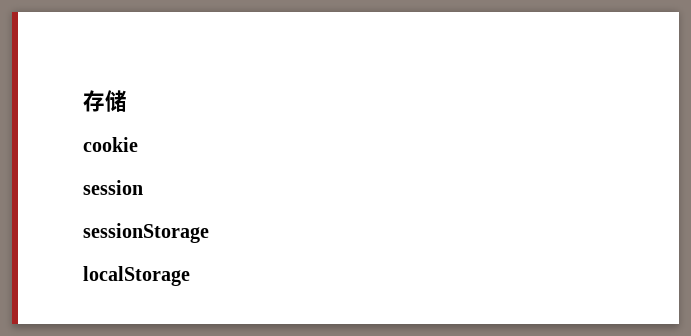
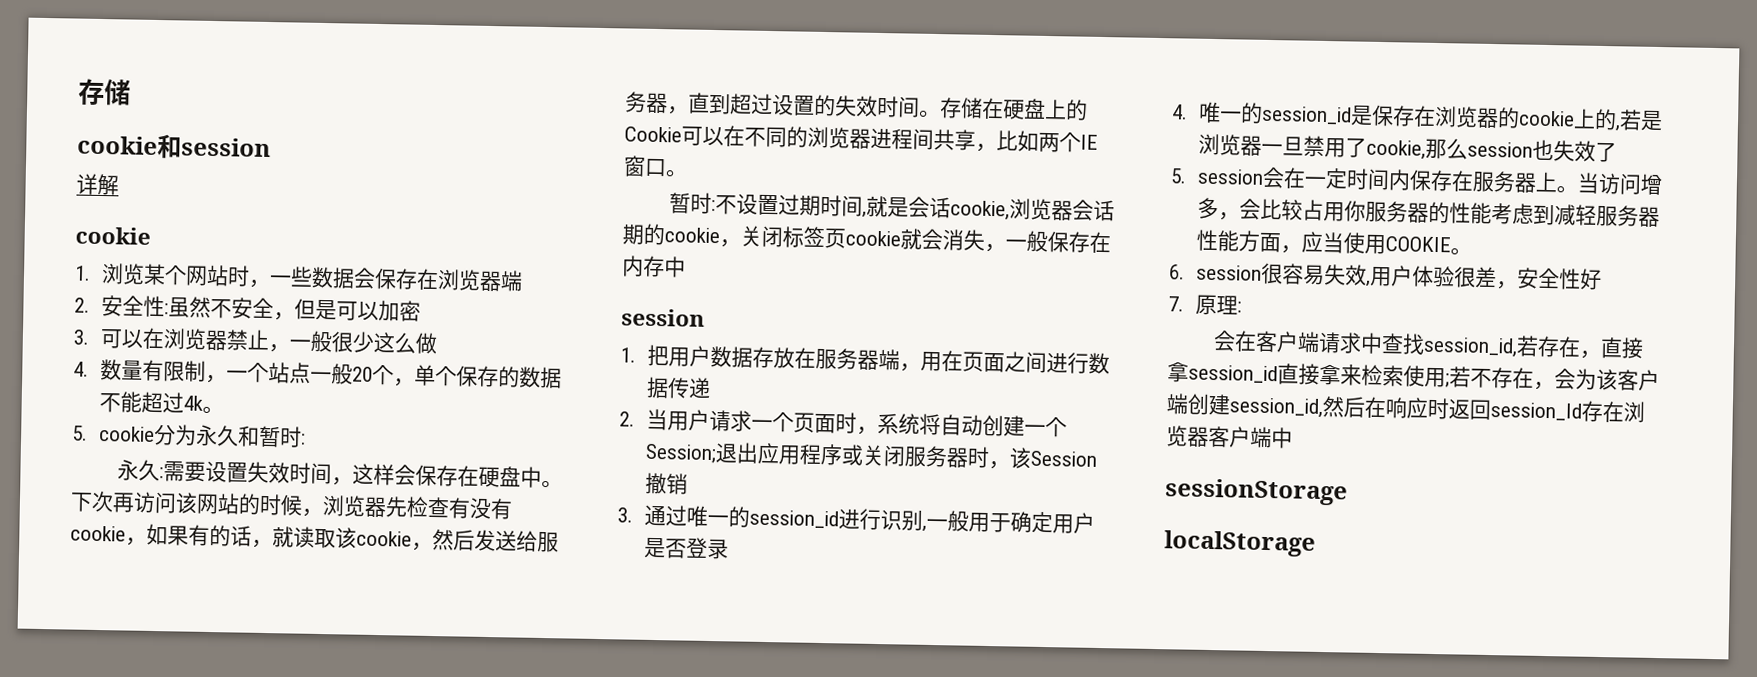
[83,180,143,195] // session -> [157,134,271,159] [76,173,119,196] [75,226,151,245] [74,263,523,292] [74,295,421,322] [73,327,438,355] [73,359,562,389] [98,391,224,415] [72,423,306,448] [116,459,563,489] [70,490,513,520] [70,523,559,553] [625,91,1088,121] [624,125,1098,153] [623,155,688,178] [668,192,1115,222] [622,223,1111,254] [622,255,686,278] [621,308,705,327] [620,344,1110,375] [645,376,711,399] [619,408,1067,438] [644,442,1097,470] [644,472,688,495] [617,504,1095,534] [643,537,729,560] [1171,101,1663,132] [1197,133,1617,163] [1170,166,1663,196] [1196,197,1660,228] [1195,229,1472,256] [1169,262,1602,290] [1168,294,1242,316] [1212,330,1644,359] [1167,361,1660,392] [1166,393,1645,423] [1166,425,1293,449] 和session // 详解 // cookie // 1.浏览某个网站时，一些数据会保存在浏览器端 // 2.安全性:虽然不安全，但是可以加密 // 3.可以在浏览器禁止，一般很少这么做 // 4.数量有限制，一个站点一般20个，单个保存的数据不能超过4k。 // 5. cookie分为永久和暂时: // 永久:需要设置失效时间，这样会保存在硬盘中。下次再访问该网站的时候，浏览器先检查有没有cookie，如果有的话，就读取该cookie，然后发送给服务器，直到超过设置的失效时间。存储在硬盘上的Cookie可以在不同的浏览器进程间共享，比如两个IE窗口。 // 暂时:不设置过期时间,就是会话cookie,浏览器会话期的cookie，关闭标签页cookie就会消失，一般保存在内存中 // session // 1.把用户数据存放在服务器端，用在页面之间进行数据传递 // 2.当用户请求一个页面时，系统将自动创建一个Session;退出应用程序或关闭服务器时，该Session撤销 // 3.通过唯一的session_id进行识别,一般用于确定用户是否登录 // 4.唯一的session_id是保存在浏览器的cookie上的,若是浏览器一旦禁用了cookie,那么session也失效了 // 5. session会在一定时间内保存在服务器上。当访问增多，会比较占用你服务器的性能考虑到减轻服务器性能方面，应当使用COOKIE。 // 6. session很容易失效,用户体验很差，安全性好 // 7.原理: // 会在客户端请求中查找session_id,若存在，直接拿session_id直接拿来检索使用;若不存在，会为该客户端创建session_id,然后在响应时返回session_Id存在浏览器客户端中

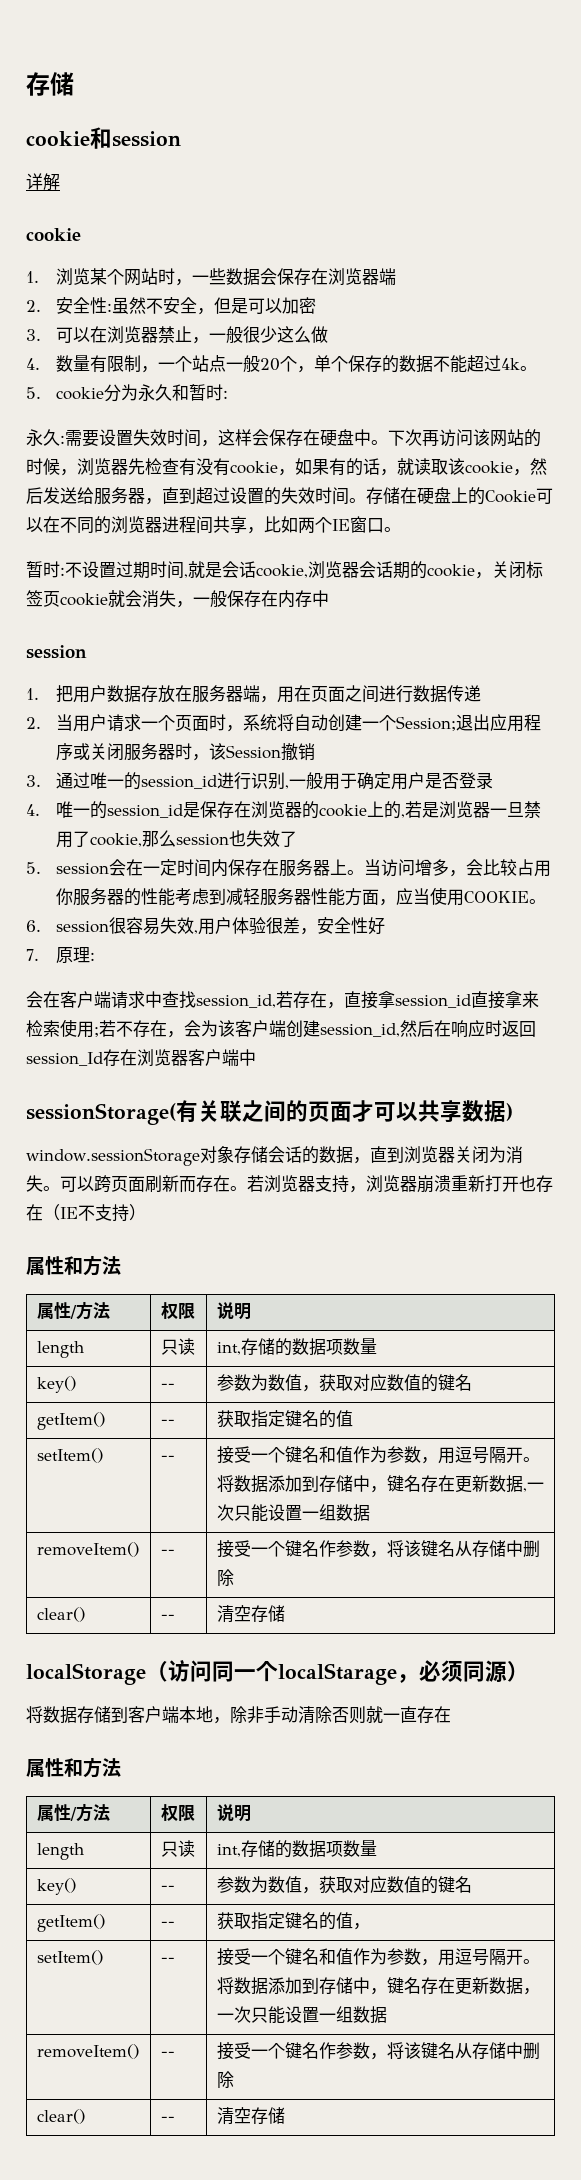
[1165,478,1348,506] [1164,530,1316,557] sessionStorage // localStorage -> [26,1100,513,1125] [26,1146,523,1166] [26,1175,553,1193] [26,1204,146,1222] [26,1255,121,1276] [36,1301,110,1320] [160,1302,195,1319] [216,1302,251,1320] [36,1341,84,1358] [160,1338,195,1355] [216,1338,377,1356] [36,1376,76,1393] [160,1383,175,1389] [216,1374,472,1392] [36,1412,105,1430] [160,1419,175,1425] [216,1410,353,1428] [36,1448,103,1463] [160,1455,175,1461] [216,1446,540,1464] [216,1475,544,1493] [216,1504,370,1522] [36,1542,139,1557] [160,1549,175,1555] [216,1540,540,1558] [216,1569,234,1586] [36,1607,85,1622] [160,1614,175,1620] [216,1605,285,1623] [26,1660,529,1685] [26,1706,451,1724] [26,1757,121,1778] [36,1803,110,1822] [160,1804,195,1821] [216,1804,251,1822] [36,1843,84,1860] [160,1840,195,1857] [216,1840,377,1858] [36,1878,76,1895] [160,1885,175,1891] [216,1876,472,1894] [36,1914,105,1932] [160,1921,175,1927] [216,1912,370,1930] [36,1950,103,1965] [160,1957,175,1963] [216,1948,540,1966] [216,1977,540,1995] [216,2006,387,2024] [36,2044,139,2059] [160,2051,175,2057] [216,2042,540,2060] [216,2071,234,2088] [36,2109,85,2124] [160,2116,175,2122] [216,2107,285,2125] sessionStorage(有关联之间的页面才可以共享数据) // window.sessionStorage对象存储会话的数据，直到浏览器关闭为消失。可以跨页面刷新而存在。若浏览器支持，浏览器崩溃重新打开也存在（IE不支持） // 属性和方法 // 属性/方法 | 权限 | 说明 // length | 只读 | int,存储的数据项数量 // key() | -- | 参数为数值，获取对应数值的键名 // getItem() | -- | 获取指定键名的值 // setItem() | -- | 接受一个键名和值作为参数，用逗号隔开。将数据添加到存储中，键名存在更新数据,一次只能设置一组数据 // removeItem() | -- | 接受一个键名作参数，将该键名从存储中删除 // clear() | -- | 清空存储 // localStorage（访问同一个localStarage，必须同源） // 将数据存储到客户端本地，除非手动清除否则就一直存在 // 属性和方法 // 属性/方法 | 权限 | 说明 // length | 只读 | int,存储的数据项数量 // key() | -- | 参数为数值，获取对应数值的键名 // getItem() | -- | 获取指定键名的值， // setItem() | -- | 接受一个键名和值作为参数，用逗号隔开。将数据添加到存储中，键名存在更新数据，一次只能设置一组数据 // removeItem() | -- | 接受一个键名作参数，将该键名从存储中删除 // clear() | -- | 清空存储

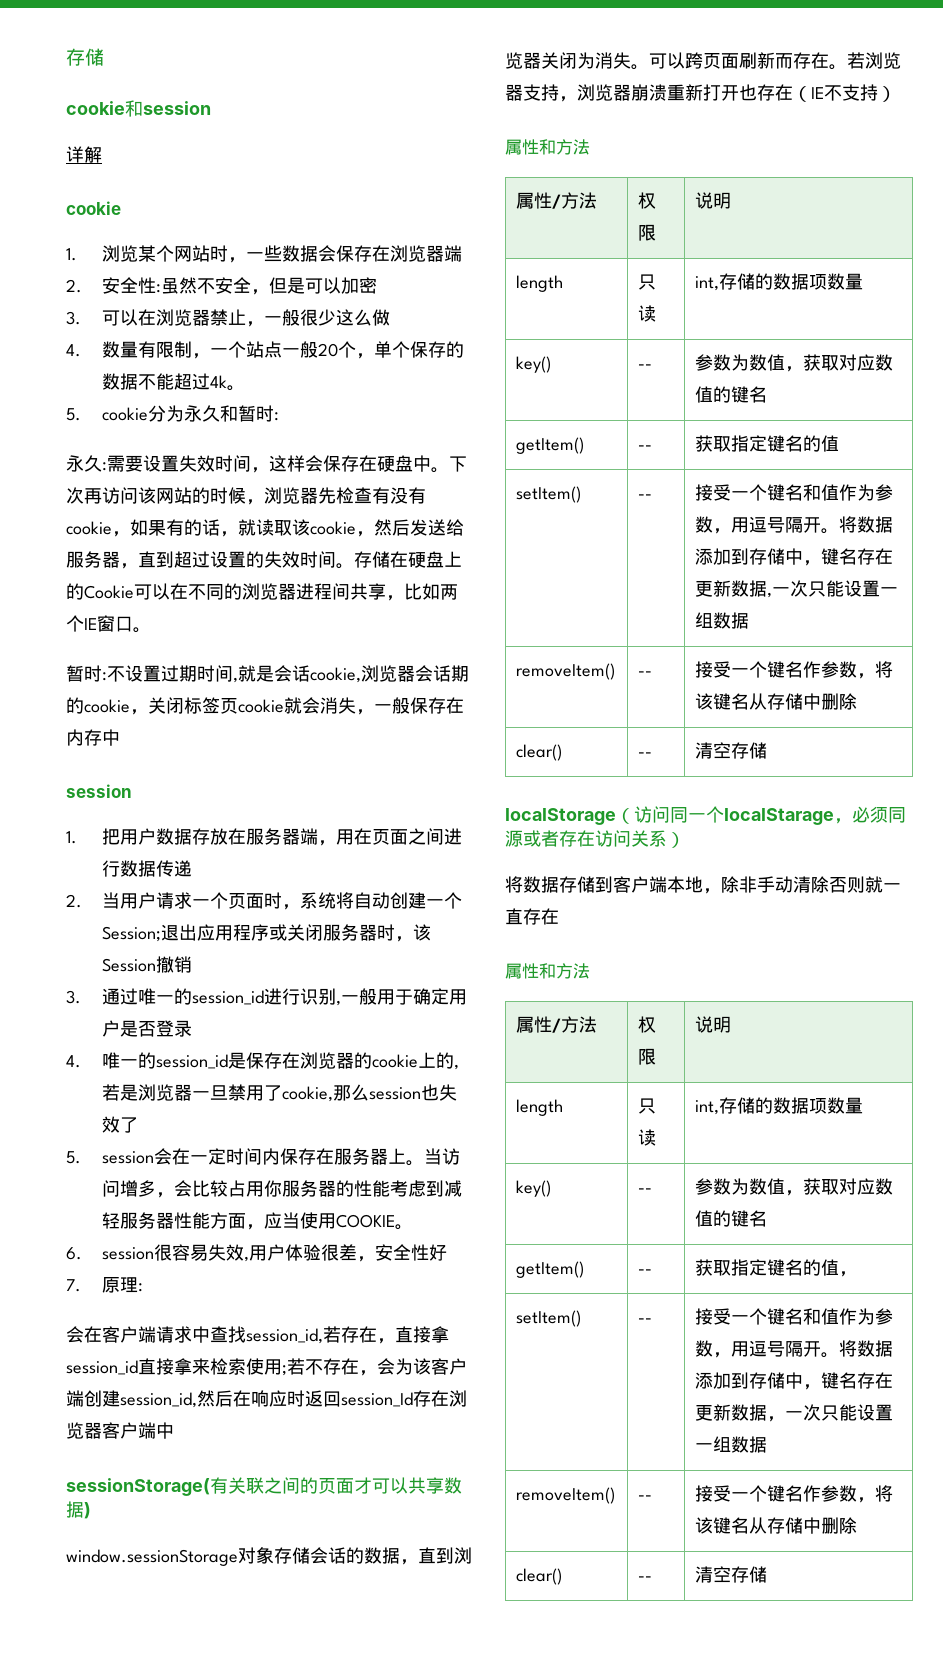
(507, 1671) none -> [523,830,667,847] 或者存在访问关系

